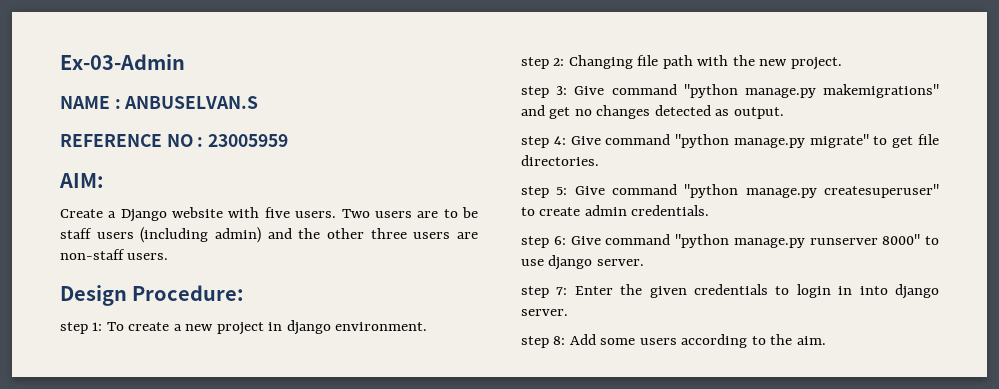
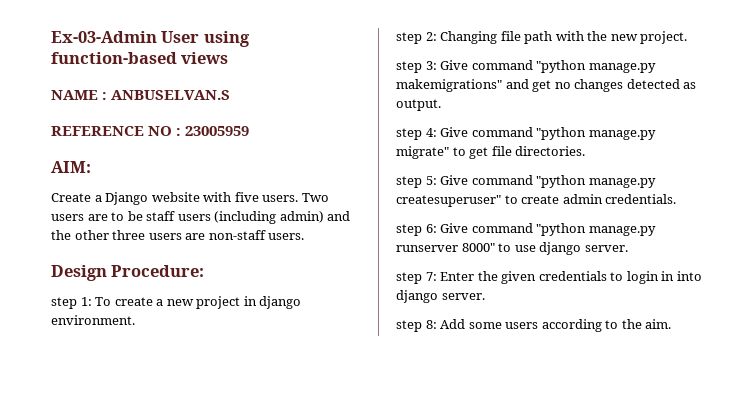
(185, 62) none -> [161,31,250,47] [51,52,229,64] User using function-based views

